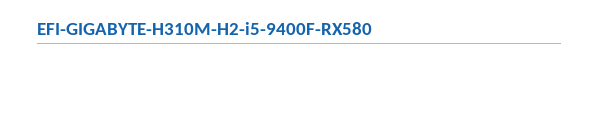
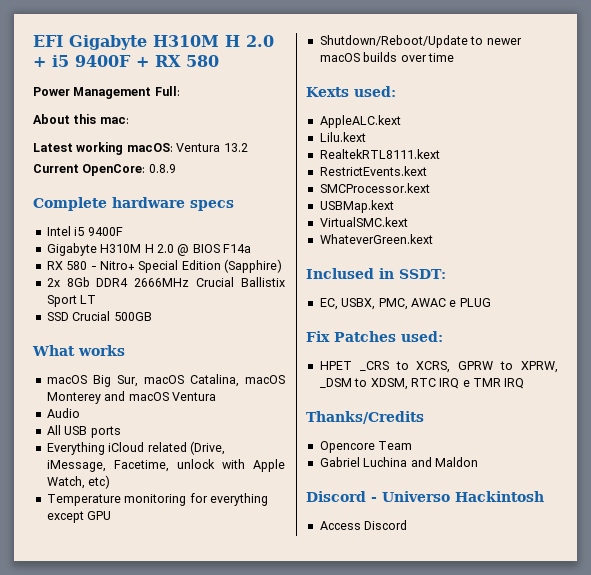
[37,22,372,35] EFI-GIGABYTE-H310M-H2-i5-9400F-RX580 -> [33,35,274,50] [33,55,219,67] [33,86,180,99] [33,114,129,124] [33,142,248,155] [33,164,176,176] [33,197,234,211] [46,226,123,236] [46,243,251,256] [46,259,282,273] [46,277,285,287] [46,295,97,307] [46,311,152,321] [32,345,125,356] [46,374,285,387] [46,391,216,404] [46,408,80,418] [46,425,121,438] [46,441,225,455] [46,459,285,472] [46,475,111,489] [46,493,268,506] [46,511,112,523] [319,35,522,48] [319,52,454,62] [306,86,396,97] [319,115,401,128] [319,132,366,142] [319,149,440,159] [319,166,427,176] [319,183,430,193] [319,200,394,213] [319,217,408,227] [319,234,433,244] [306,268,446,279] [319,298,491,310] [306,331,443,342] [319,361,558,373] [319,378,525,390] [306,411,424,424] [319,441,413,453] [319,457,478,467] [306,491,544,502] [319,520,408,530] EFI Gigabyte H310M H 2.0 + i5 9400F + RX 580 // Power Management Full: // About this mac: // Latest working macOS: Ventura 13.2 // Current OpenCore: 0.8.9 // Complete hardware specs // Intel i5 9400F // Gigabyte H310M H 2.0 @ BIOS F14a // RX 580 - Nitro+ Special Edition (Sapphire) // 2x 8Gb DDR4 2666MHz Crucial Ballistix Sport LT // SSD Crucial 500GB // What works // macOS Big Sur, macOS Catalina, macOS Monterey and macOS Ventura // Audio // All USB ports // Everything iCloud related (Drive, iMessage, Facetime, unlock with Apple Watch, etc) // Temperature monitoring for everything except GPU // Shutdown/Reboot/Update to newer macOS builds over time // Kexts used: // AppleALC.kext // Lilu.kext // RealtekRTL8111.kext // RestrictEvents.kext // SMCProcessor.kext // USBMap.kext // VirtualSMC.kext // WhateverGreen.kext // Inclused in SSDT: // EC, USBX, PMC, AWAC e PLUG // Fix Patches used: // HPET _CRS to XCRS, GPRW to XPRW, _DSM to XDSM, RTC IRQ e TMR IRQ // Thanks/Credits // Opencore Team // Gabriel Luchina and Maldon // Discord - Universo Hackintosh // Access Discord

